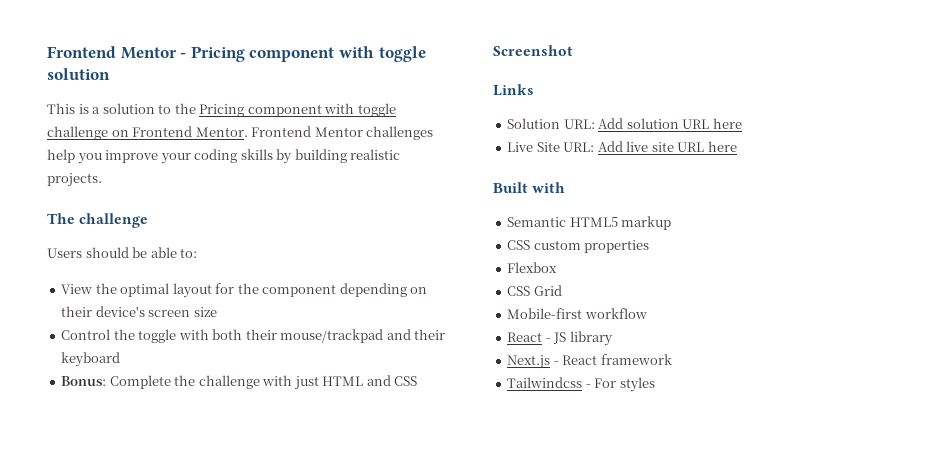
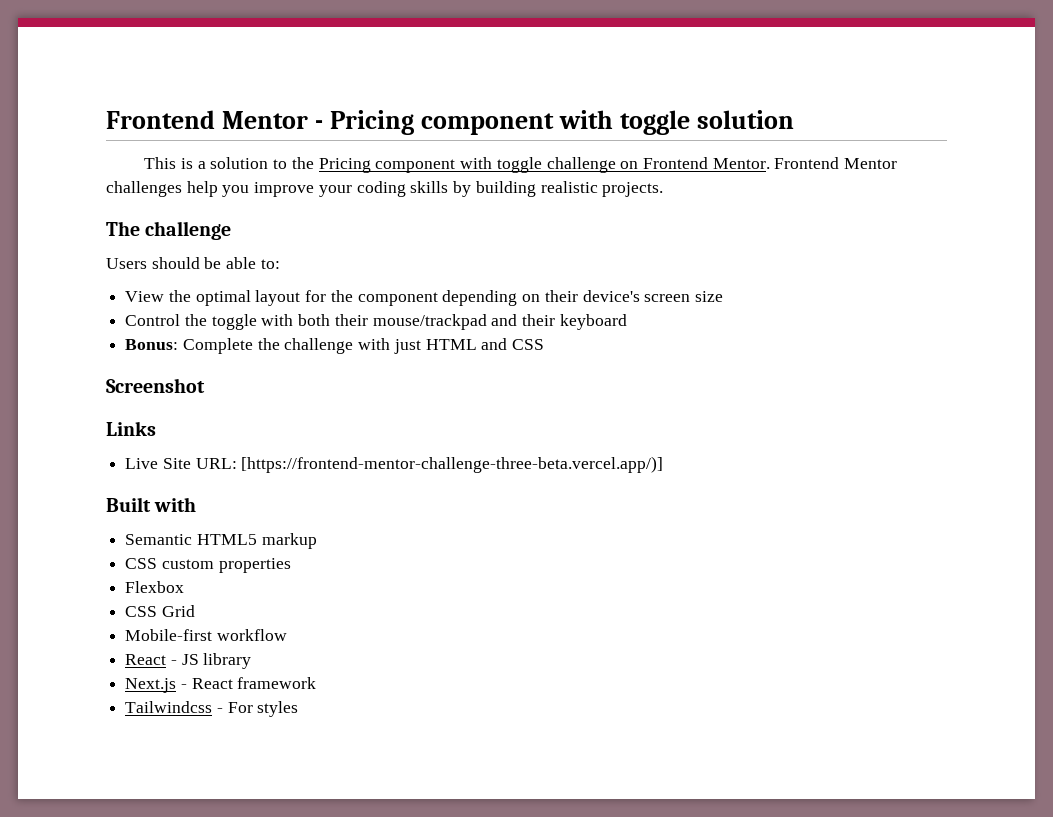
[507,118,742,129] [507,141,737,152] Solution URL: Add solution URL here // Live Site URL: Add live site URL here -> [125,456,664,473] Live Site URL: [https://frontend-mentor-challenge-three-beta.vercel.app/)]

